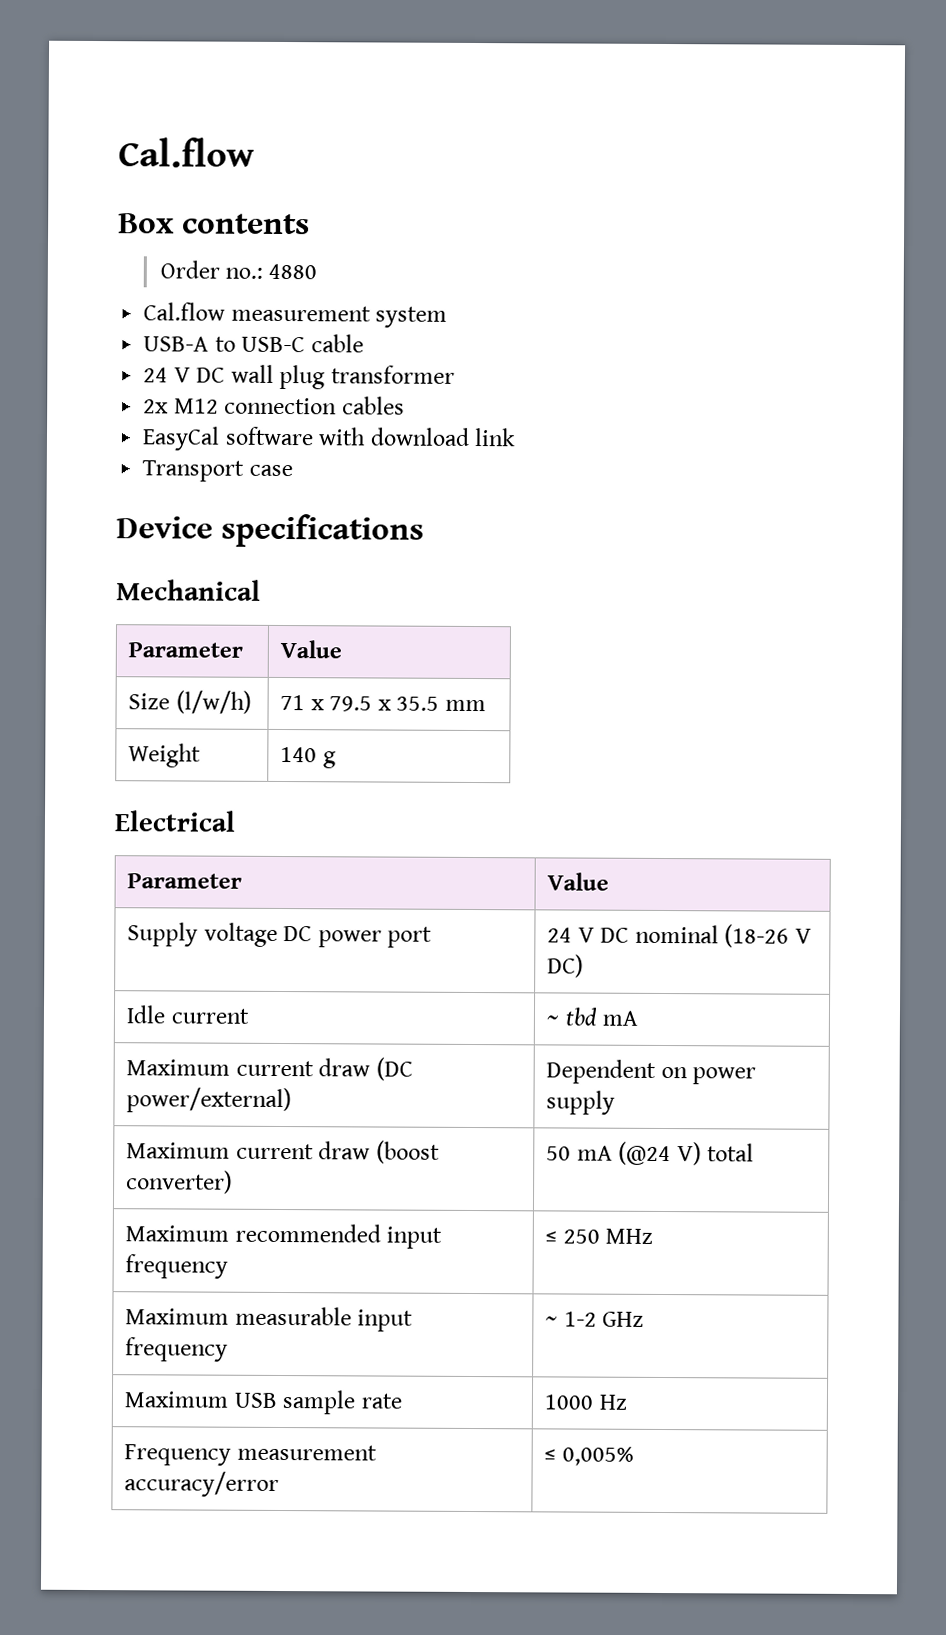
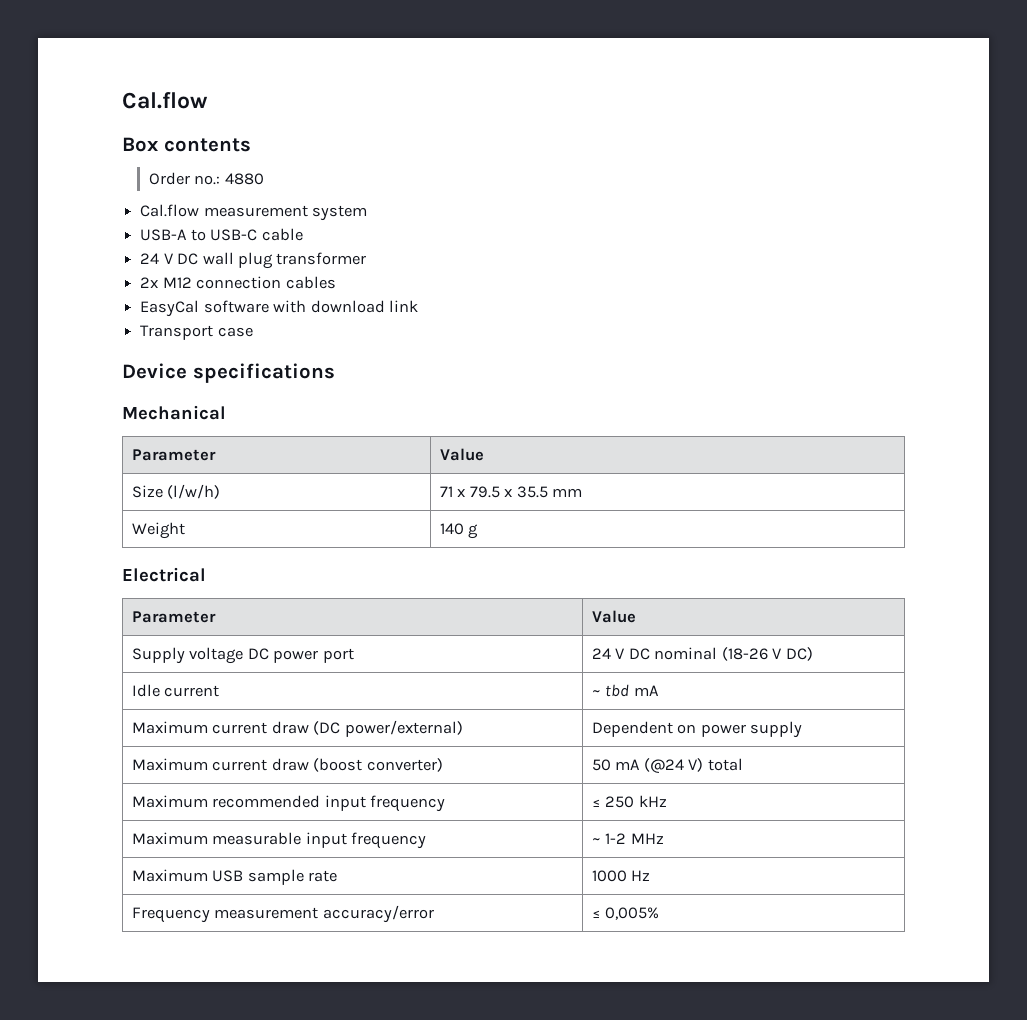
[605,1228,654,1244] MHz -> [638,795,667,807] kHz
[602,1311,645,1327] GHz -> [630,833,664,844] MHz

